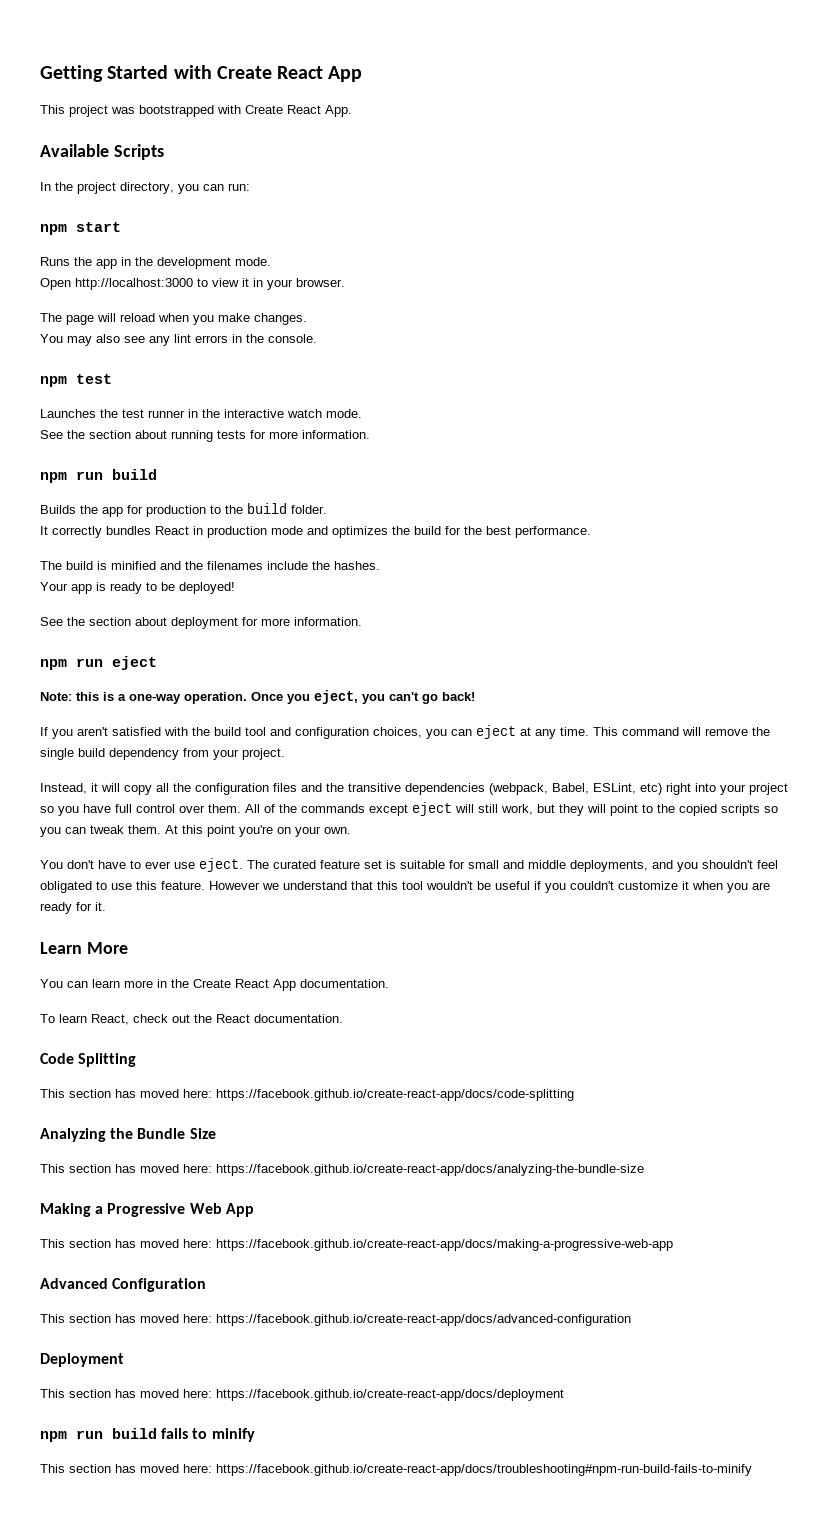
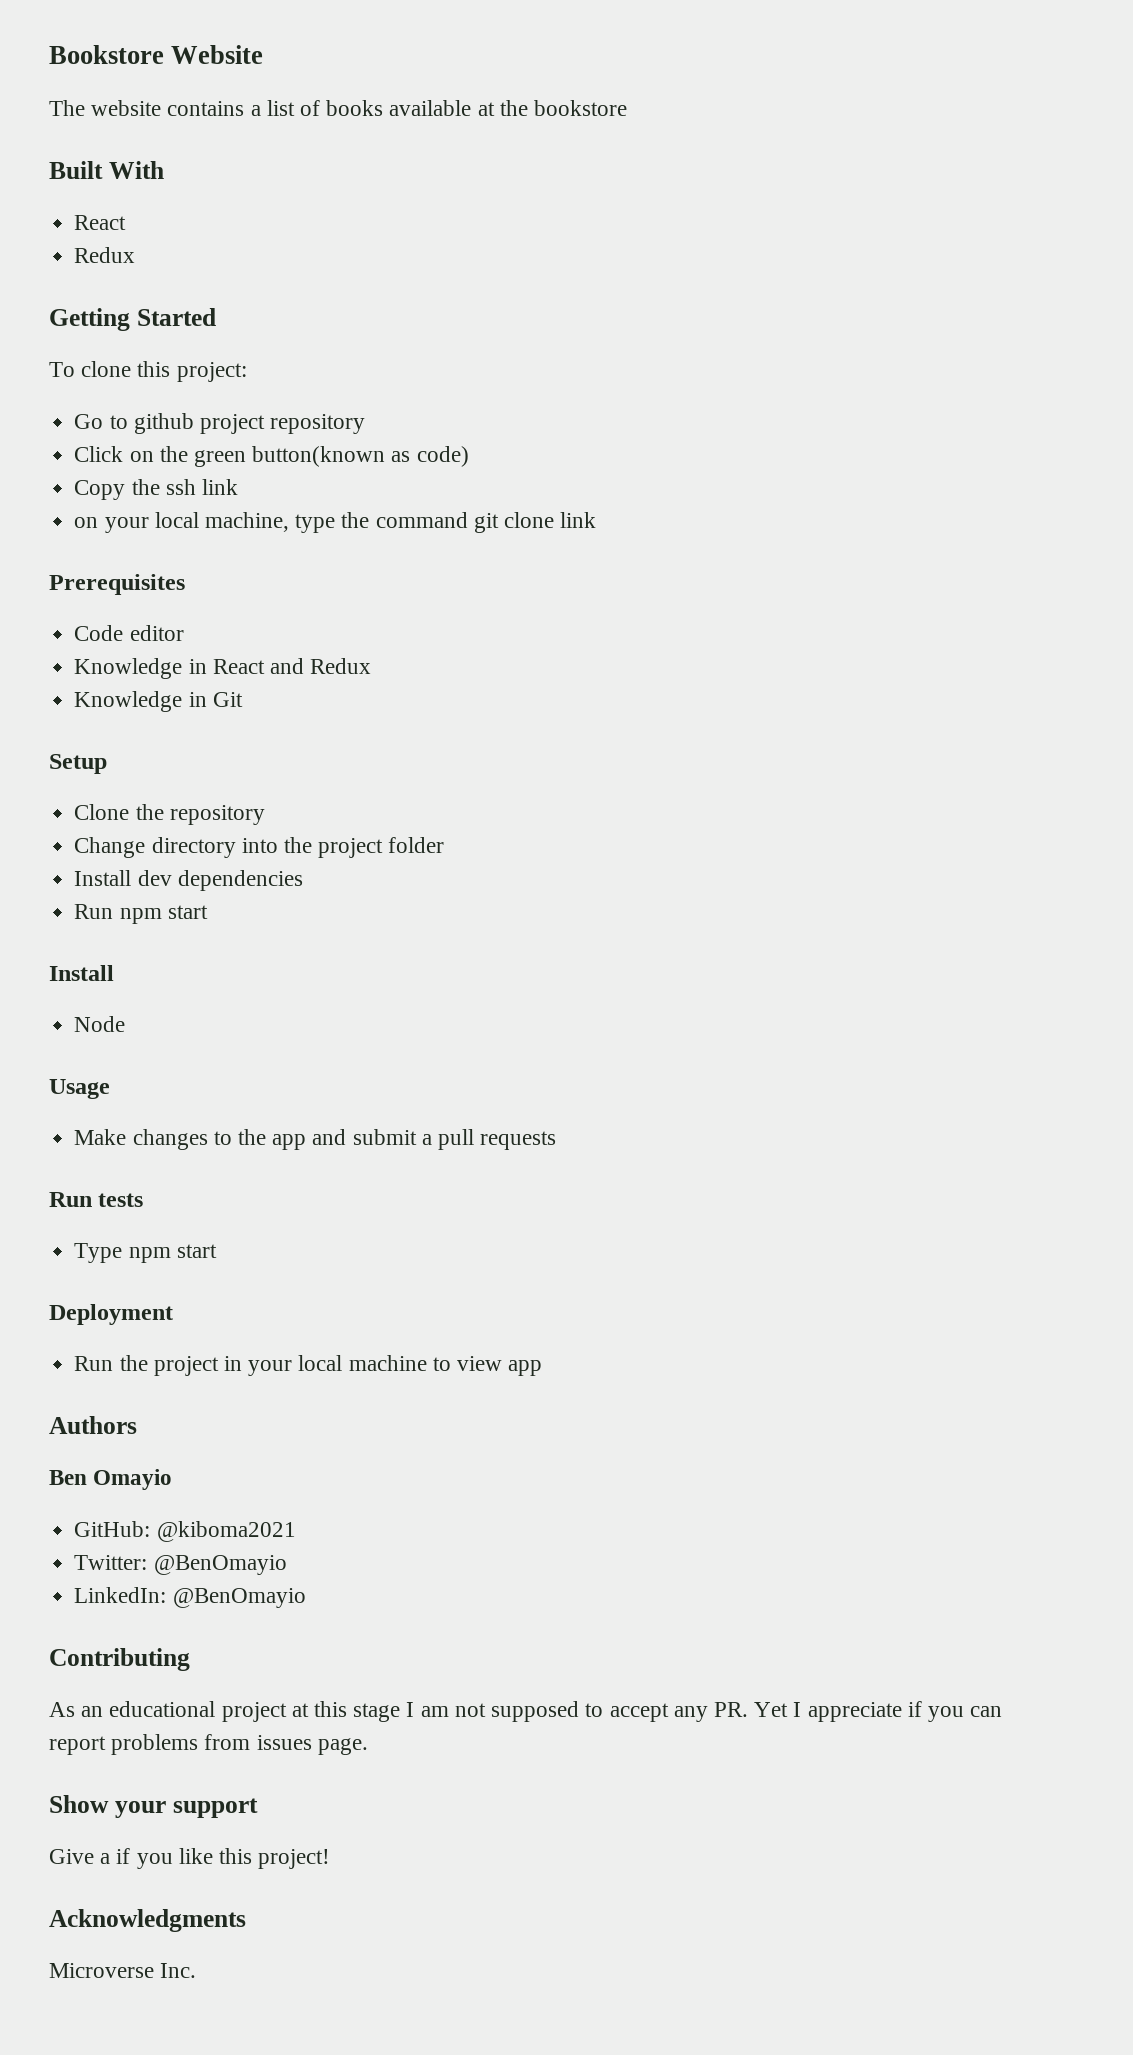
[40,65,363,82] [40,105,352,117] [40,144,164,160] [40,182,250,194] [40,222,121,235] [40,257,271,269] [40,278,345,290] [40,313,307,325] [40,334,317,346] [40,374,112,387] [40,409,362,418] [40,430,370,442] [40,469,157,483] [40,503,327,517] [40,526,591,538] [40,561,380,570] [40,582,235,594] [40,617,362,629] [40,656,157,670] [40,690,475,704] [40,725,770,739] [40,748,285,760] [40,783,788,795] [40,802,778,816] [40,825,351,837] [40,858,778,872] [40,881,770,893] [40,902,106,914] [40,942,128,954] [40,979,389,991] [40,1014,343,1025] [40,1053,137,1067] [40,1089,574,1101] [40,1128,216,1142] [40,1164,644,1176] [40,1203,254,1217] [40,1239,673,1251] [40,1278,207,1292] [40,1314,631,1326] [40,1353,124,1367] [40,1389,564,1401] [40,1428,255,1442] [40,1464,752,1476] Getting Started with Create React App // This project was bootstrapped with Create React App. // Available Scripts // In the project directory, you can run: // npm start // Runs the app in the development mode. // Open http://localhost:3000 to view it in your browser. // The page will reload when you make changes. // You may also see any lint errors in the console. // npm test // Launches the test runner in the interactive watch mode. // See the section about running tests for more information. // npm run build // Builds the app for production to the build folder. // It correctly bundles React in production mode and optimizes the build for the best performance. // The build is minified and the filenames include the hashes. // Your app is ready to be deployed! // See the section about deployment for more information. // npm run eject // Note: this is a one-way operation. Once you eject, you can't go back! // If you aren't satisfied with the build tool and configuration choices, you can eject at any time. This command will remove the single build dependency from your project. // Instead, it will copy all the configuration files and the transitive dependencies (webpack, Babel, ESLint, etc) right into your project so you have full control over them. All of the commands except eject will still work, but they will point to the copied scripts so you can tweak them. At this point you're on your own. // You don't have to ever use eject. The curated feature set is suitable for small and middle deployments, and you shouldn't feel obligated to use this feature. However we understand that this tool wouldn't be useful if you couldn't customize it when you are ready for it. // Learn More // You can learn more in the Create React App documentation. // To learn React, check out the React documentation. // Code Splitting // This section has moved here: https://facebook.github.io/create-react-app/docs/code-splitting // Analyzing the Bundle Size // This section has moved here: https://facebook.github.io/create-react-app/docs/analyzing-the-bundle-size // Making a Progressive Web App // This section has moved here: https://facebook.github.io/create-react-app/docs/making-a-progressive-web-app // Advanced Configuration // This section has moved here: https://facebook.github.io/create-react-app/docs/advanced-configuration // Deployment // This section has moved here: https://facebook.github.io/create-react-app/docs/deployment // npm run build fails to minify // This section has moved here: https://facebook.github.io/create-react-app/docs/troubleshooting#npm-run-build-fails-to-minify -> [49,45,264,64] [49,100,628,116] [49,161,164,179] [74,215,127,230] [74,247,136,263] [49,308,216,331] [49,361,247,382] [74,413,366,434] [74,446,469,467] [74,479,238,500] [74,512,597,533] [49,574,185,595] [74,625,184,641] [74,658,372,679] [74,691,243,712] [49,754,107,774] [74,804,265,825] [74,837,445,858] [74,870,303,891] [74,904,208,924] [49,965,114,981] [74,1016,126,1032] [49,1079,110,1099] [74,1129,557,1150] [49,1192,144,1207] [74,1243,217,1263] [49,1304,173,1325] [74,1355,543,1376] [49,1416,137,1434] [49,1469,173,1490] [74,1521,296,1542] [74,1555,287,1575] [74,1587,306,1608] [49,1648,190,1671] [49,1701,1003,1722] [49,1734,368,1755] [49,1795,258,1818] [49,1848,331,1869] [49,1909,246,1932] [49,1963,197,1978] Bookstore Website // The website contains a list of books available at the bookstore // Built With // React // Redux // Getting Started // To clone this project: // Go to github project repository // Click on the green button(known as code) // Copy the ssh link // on your local machine, type the command git clone link // Prerequisites // Code editor // Knowledge in React and Redux // Knowledge in Git // Setup // Clone the repository // Change directory into the project folder // Install dev dependencies // Run npm start // Install // Node // Usage // Make changes to the app and submit a pull requests // Run tests // Type npm start // Deployment // Run the project in your local machine to view app // Authors // Ben Omayio // GitHub: @kiboma2021 // Twitter: @BenOmayio // LinkedIn: @BenOmayio // Contributing // As an educational project at this stage I am not supposed to accept any PR. Yet I appreciate if you can report problems from issues page. // Show your support // Give a if you like this project! // Acknowledgments // Microverse Inc.

